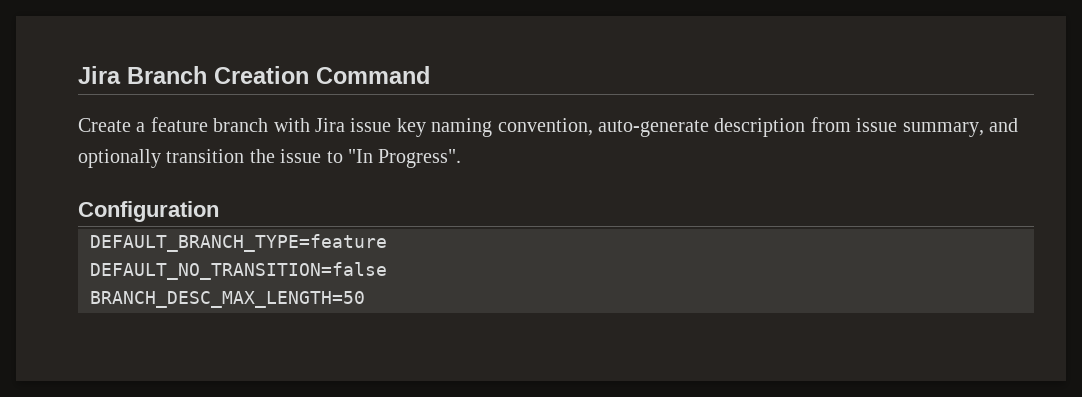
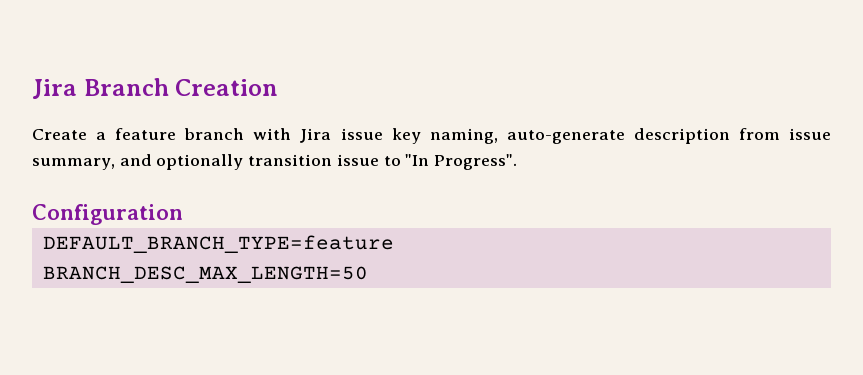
[316,66,430,84] Command -> (279, 87) none
[431,118,593,137] naming convention, -> [429,128,498,144] naming,
[249,149,275,163] the -> (333, 160) none
[90,262,387,280] // DEFAULT_NO_TRANSITION=false -> (394, 244) none

